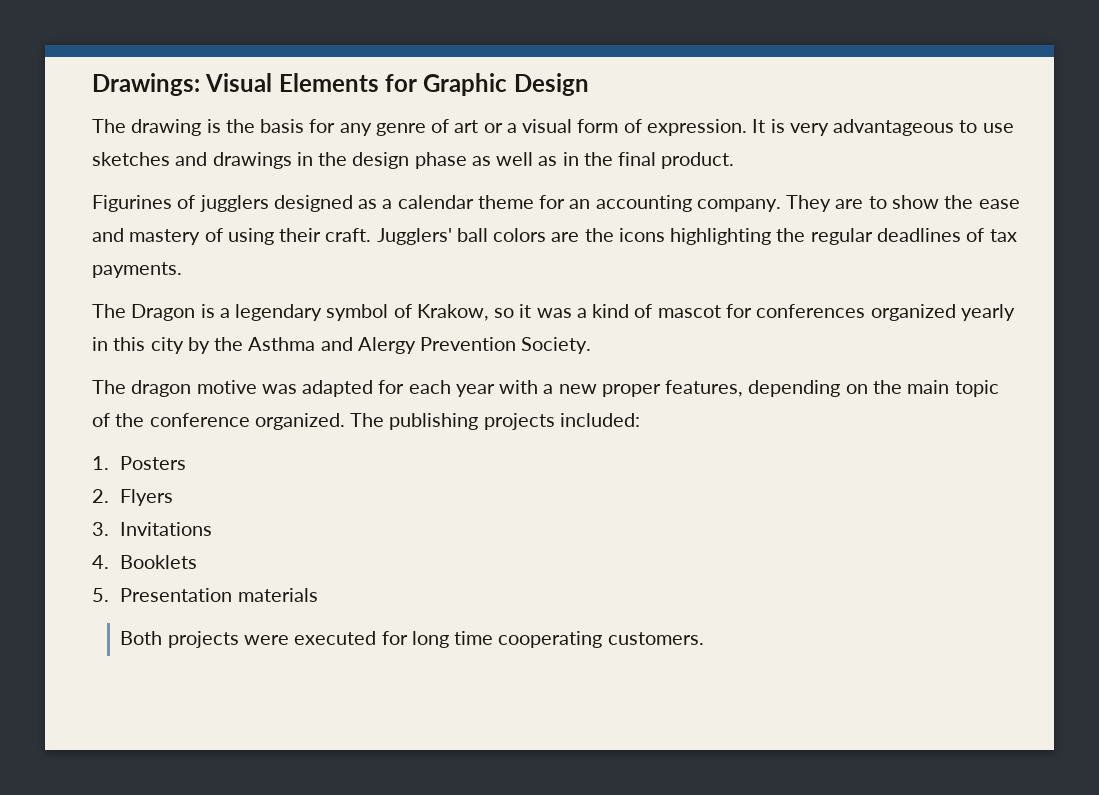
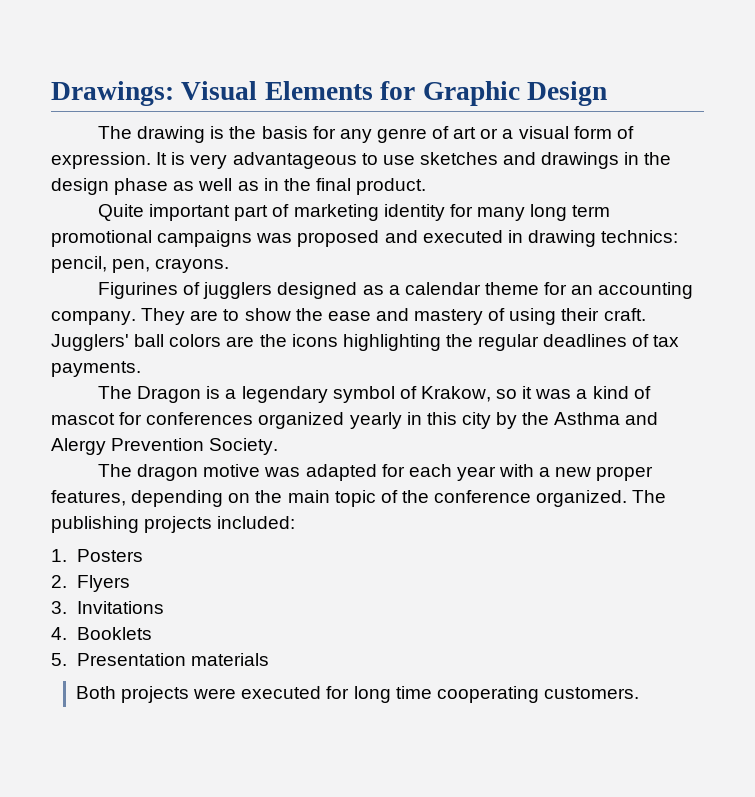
(735, 160) none -> [98,204,611,221] [51,230,679,247] [51,256,230,273] // Quite important part of marketing identity for many long term promotional campaigns was proposed and executed in drawing technics: pencil, pen, crayons.

